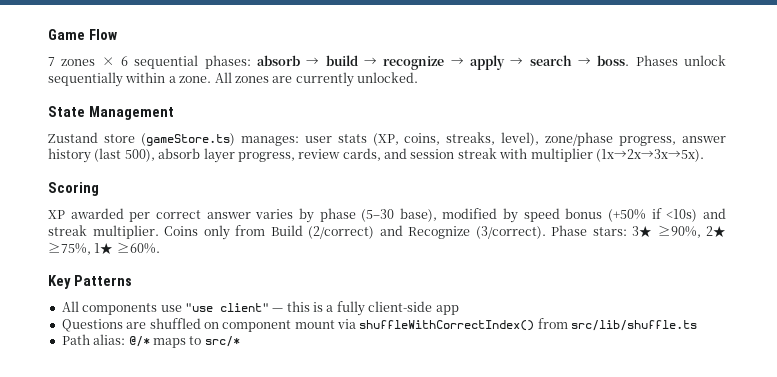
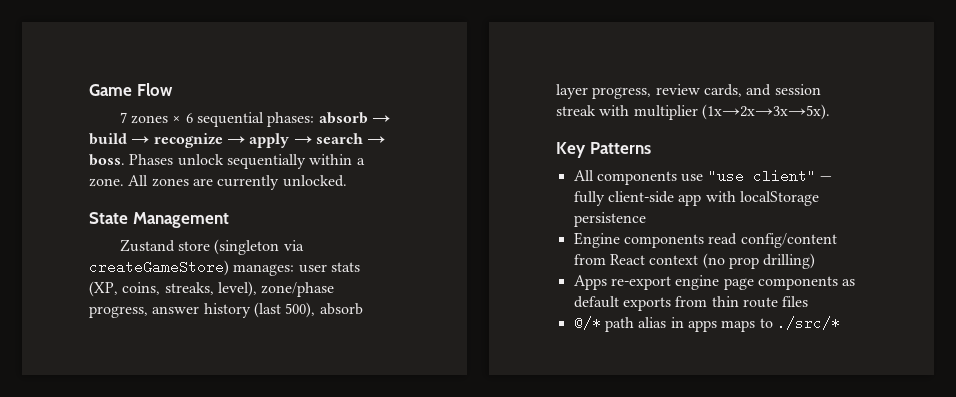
[140,133,235,146] (gameStore.ts) -> [214,239,304,255] [89,260,229,276] (singleton via createGameStore)
[48,182,99,196] [48,208,726,223] [48,225,726,240] [48,242,160,255] // Scoring // XP awarded per correct answer varies by phase (5–30 base), modified by speed bonus (+50% if <10s) and streak multiplier. Coins only from Build (2/correct) and Recognize (3/correct). Phase stars: 3★ ≥90%, 2★ ≥75%, 1★ ≥60%. -> (830, 112) none
[286,301,334,312] this is a -> (832, 178) none
[61,318,698,332] [61,334,150,347] // Questions are shuffled on component mount via shuffleWithCorrectIndex() from src/lib/shuffle.ts // Path alias: @/* -> [705,191,819,206] [573,212,646,227] [573,232,837,248] [573,253,816,269] [573,275,856,290] [573,296,809,311] [573,316,717,332] with localStorage persistence // Engine components read config/content from React context (no prop drilling) // Apps re-export engine page components as default exports from thin route files // @/* path alias in apps
[204,336,240,347] src/* -> [776,316,840,330] ./src/*

